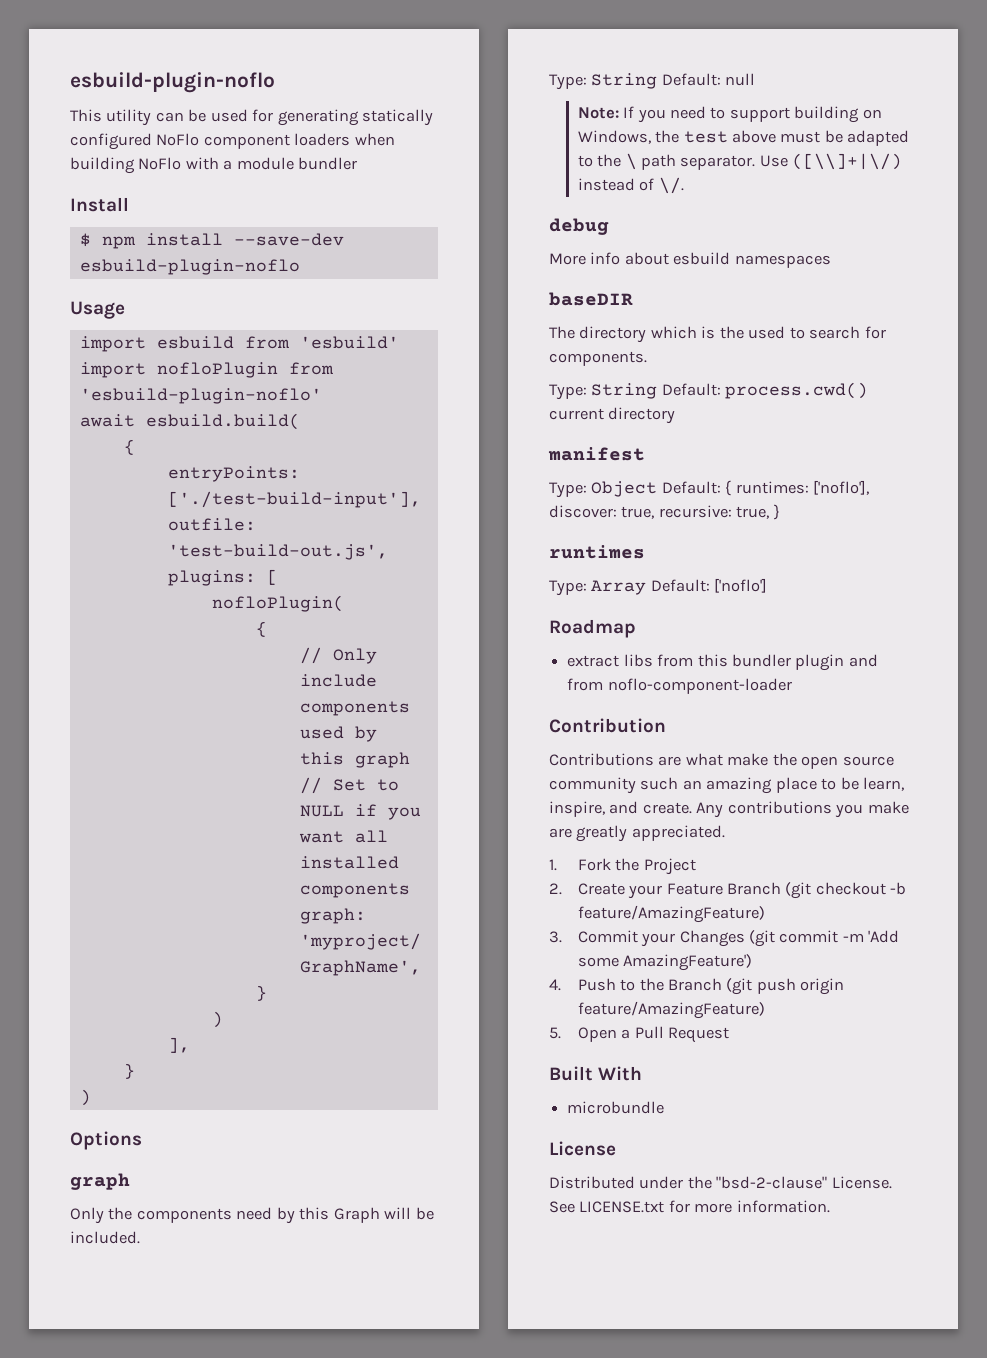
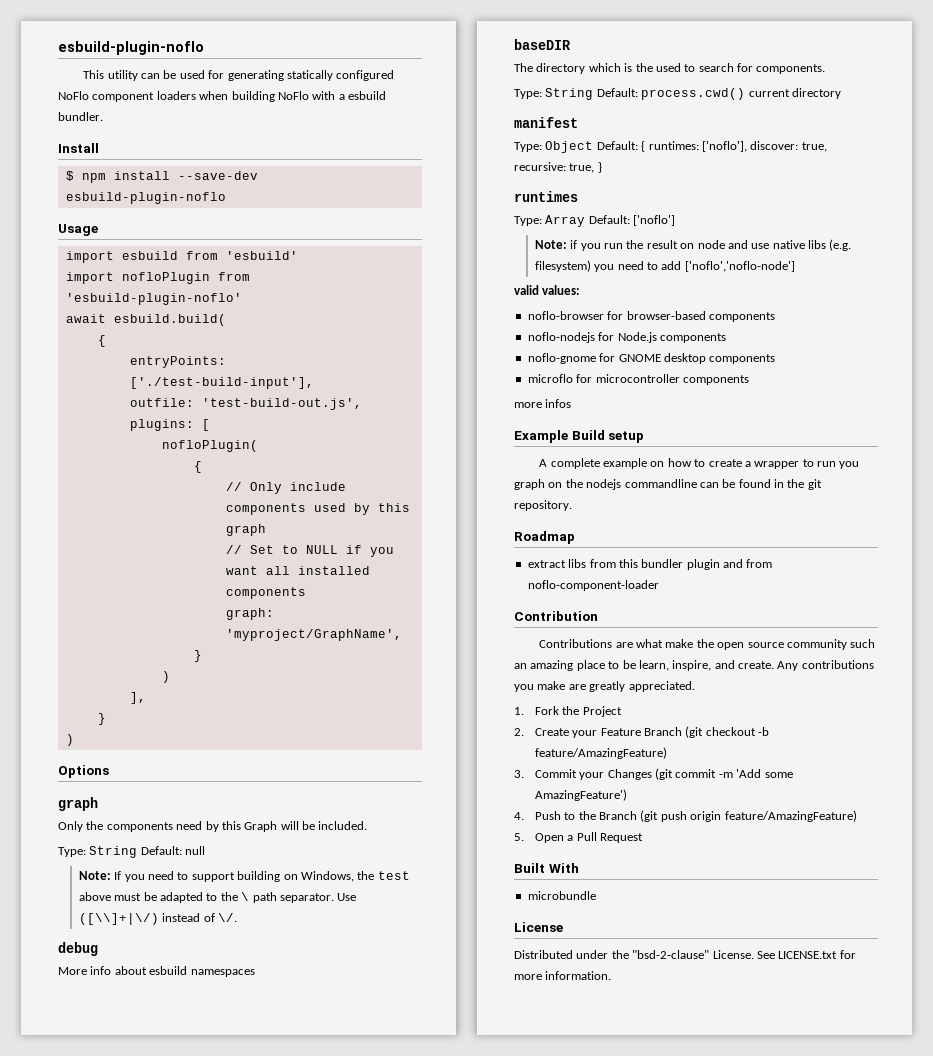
[236,157,358,170] module bundler -> [348,91,386,100] [58,112,103,121] esbuild bundler.
(768, 585) none -> [534,239,852,251] [534,260,795,272] [514,285,581,295] [527,311,775,322] [527,332,726,343] [527,353,776,364] [527,374,749,385] [514,399,572,408] [514,430,645,443] [539,458,860,469] [514,479,822,490] [514,500,572,511] // Note: if you run the result on node and use native libs (e.g. filesystem) you need to add ['noflo','noflo-node'] // valid values: // noflo-browser for browser-based components // noflo-nodejs for Node.js components // noflo-gnome for GNOME desktop components // microflo for microcontroller components // more infos // Example Build setup // A complete example on how to create a wrapper to run you graph on the nodejs commandline can be found in the git repository.

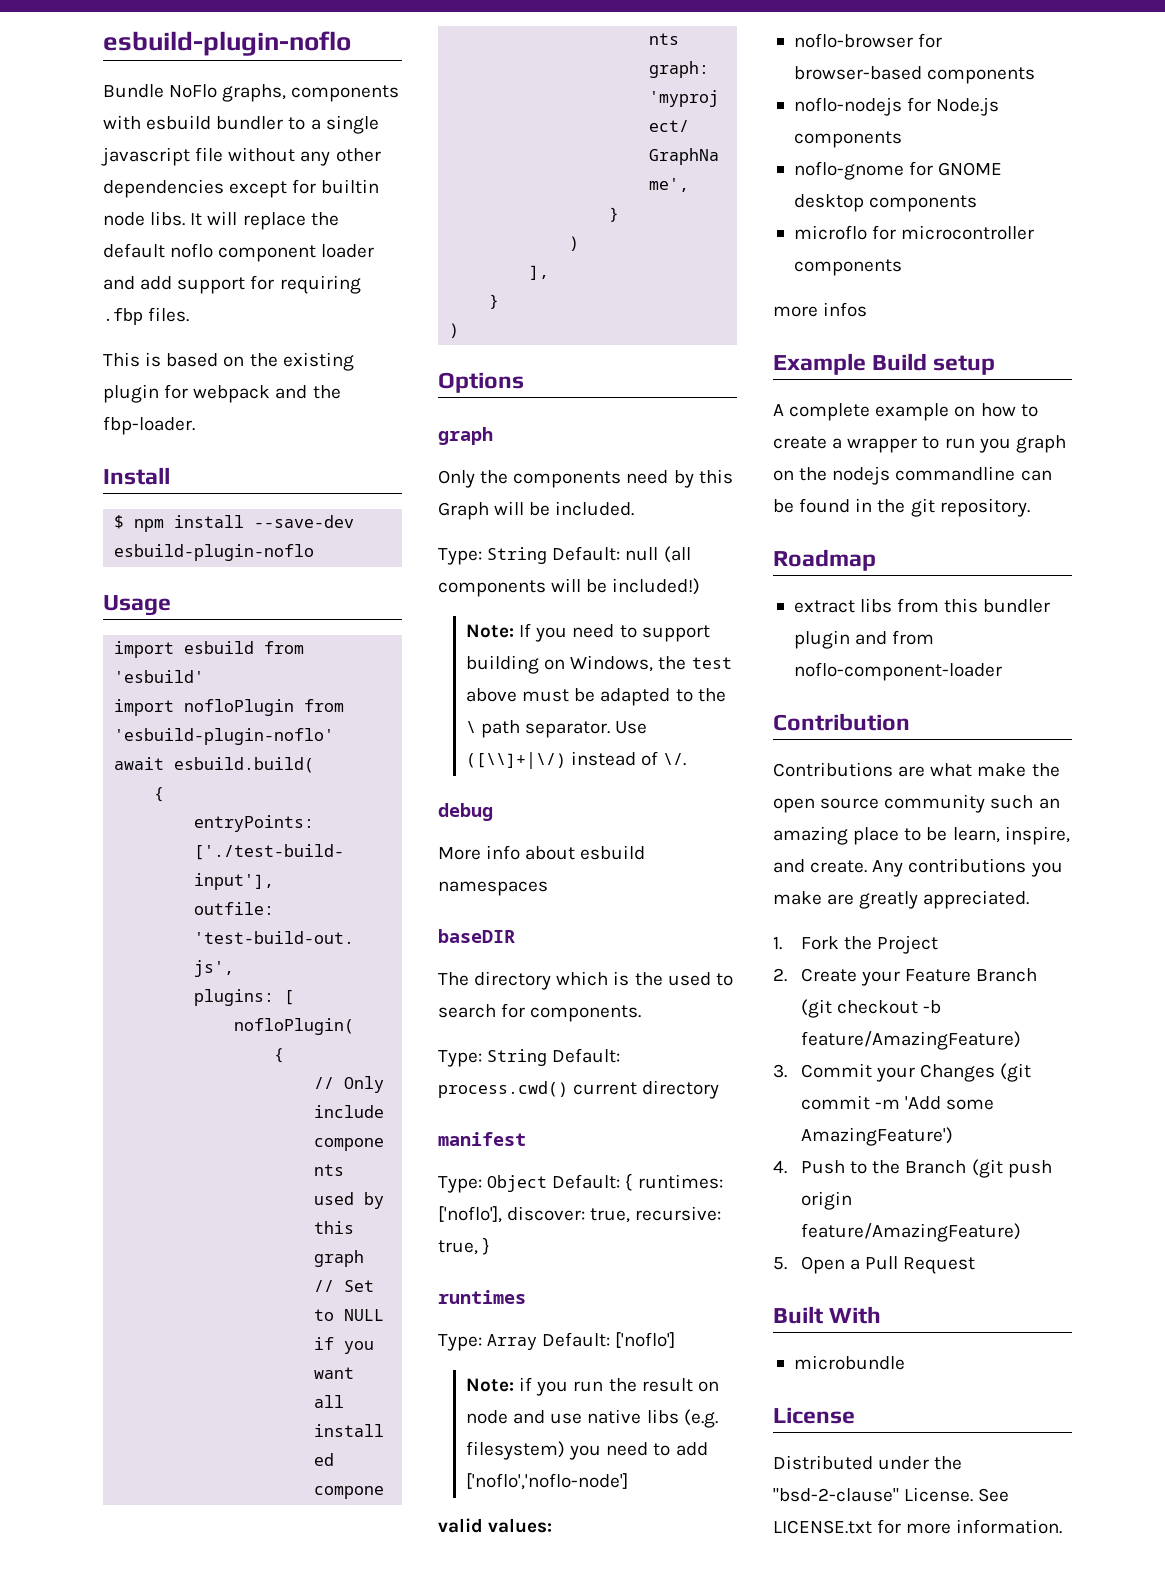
[58,41,204,55] [83,70,395,81] [58,91,386,102] [58,112,103,121] esbuild-plugin-noflo // This utility can be used for generating statically configured NoFlo component loaders when building NoFlo with a esbuild bundler. -> [103,31,351,56] [103,84,400,102] [103,115,379,134] [101,147,381,166] [103,179,380,198] [103,211,339,230] [103,243,375,262] [103,275,361,294] [103,307,190,325] [103,352,354,371] [103,384,341,403] [103,416,195,435] esbuild-plugin-noflo // Bundle NoFlo graphs, components with esbuild bundler to a single javascript file without any other dependencies except for builtin node libs. It will replace the default noflo component loader and add support for requiring .fbp files. // This is based on the existing plugin for webpack and the fbp-loader.
(206, 850) none -> [663,546,691,563] [438,578,701,597] (all components will be included!)

